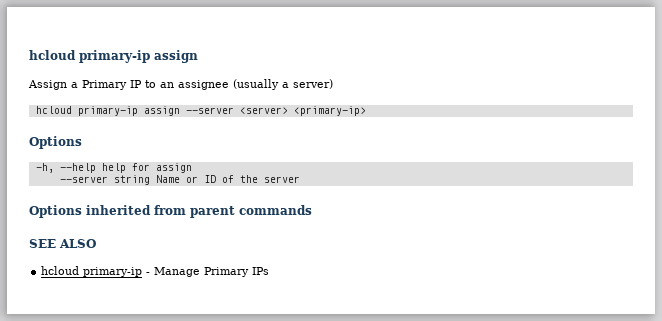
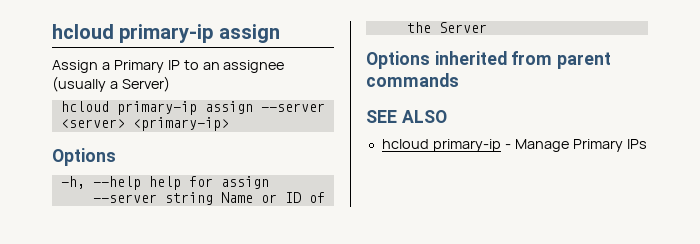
[293,79,333,89] server) -> [121,76,170,92] Server)
[263,176,300,183] server -> [438,22,487,33] Server

